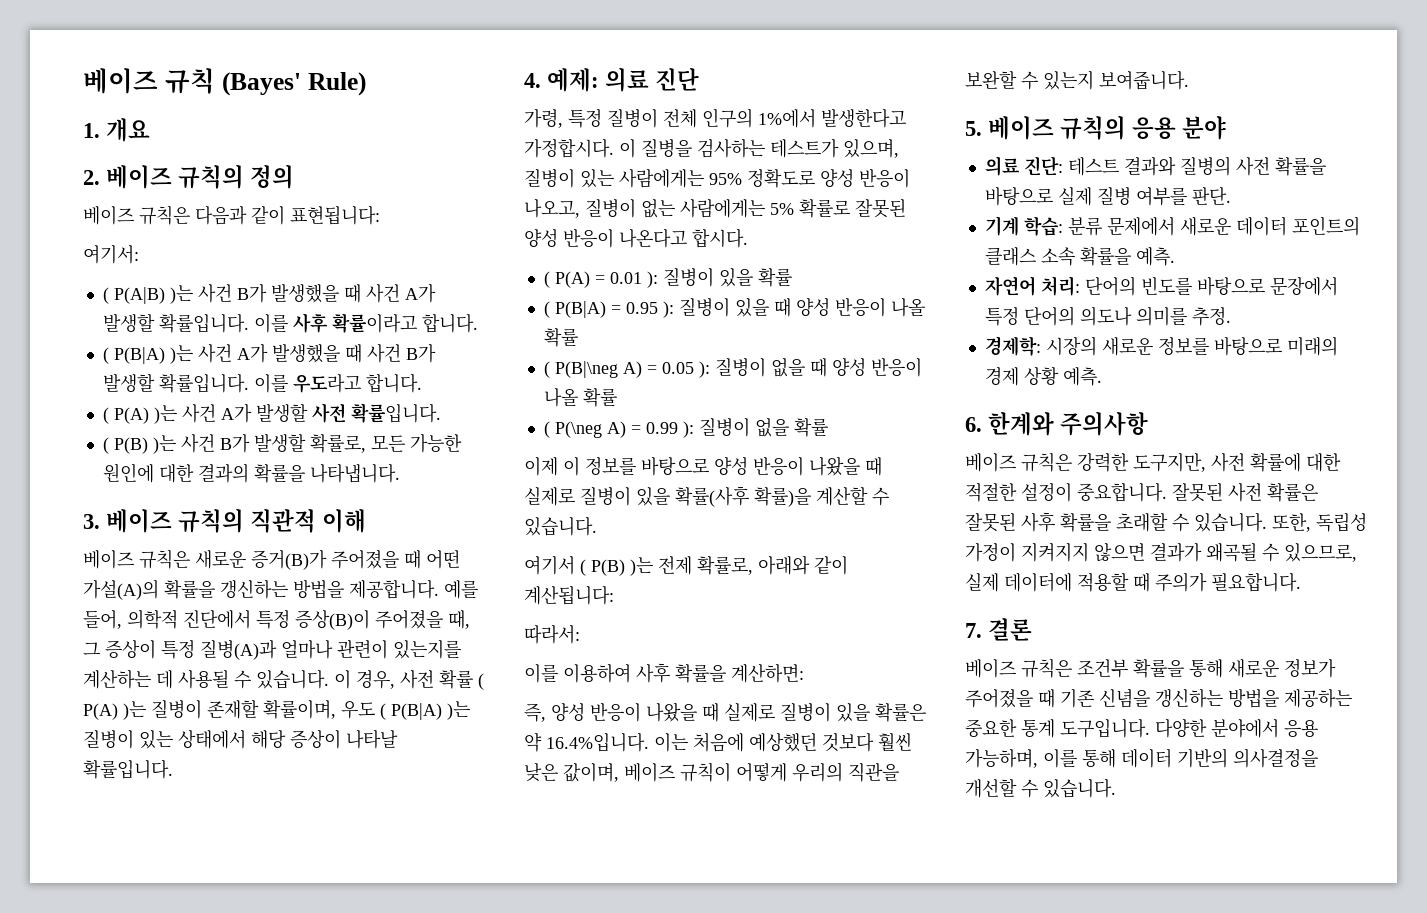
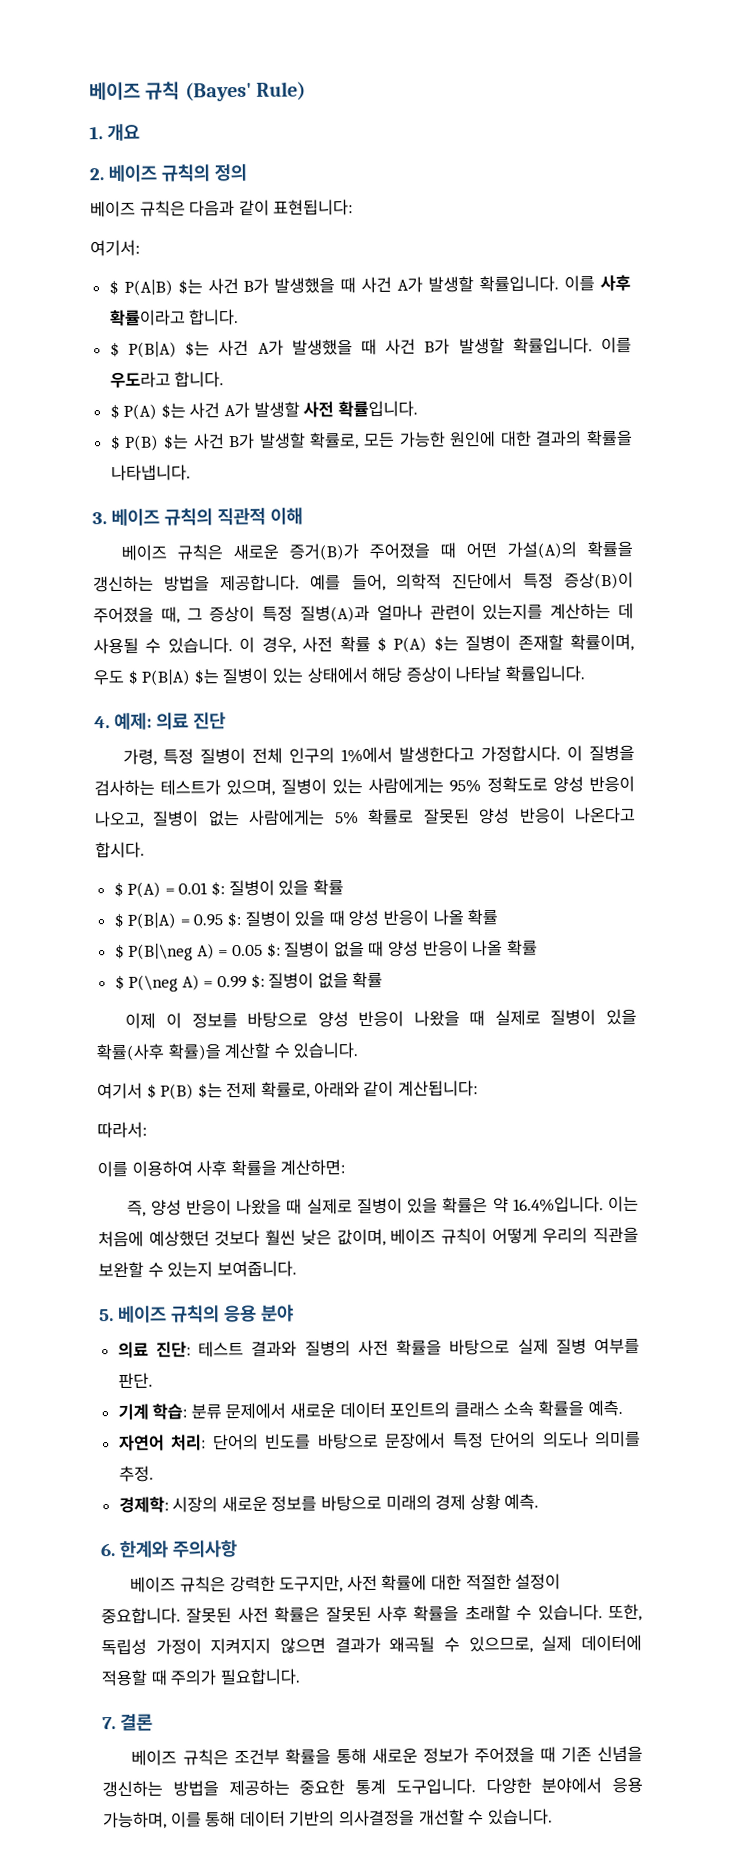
[102,285,193,304] ( P(A|B) )는 -> [108,279,203,296] $ P(A|B) $는
[102,345,193,364] ( P(B|A) )는 -> [109,341,211,358] $ P(B|A) $는
[102,405,177,424] ( P(A) )는 -> [109,403,186,420] $ P(A) $는
[102,435,176,454] ( P(B) )는 -> [109,434,189,451] $ P(B) $는
[478,673,484,690] [83,701,146,720] ( P(A) )는 -> [376,636,459,653] $ P(A) $는
[380,701,470,720] ( P(B|A) )는 -> [127,669,219,686] $ P(B|A) $는
[543,271,550,288] ( -> [113,881,124,898] $
[646,271,658,288] ): -> [211,881,226,897] $:
[543,301,550,318] ( -> [113,912,124,929] $
[662,301,674,318] ): -> [227,911,242,928] $:
[543,361,550,378] ( -> [114,943,125,960] $
[698,361,710,378] ): -> [266,942,281,958] $:
[543,421,550,438] ( -> [114,974,125,991] $
[682,421,694,438] ): -> [250,973,265,989] $:
[580,557,653,576] ( P(B) )는 -> [146,1083,223,1100] $ P(B) $는

